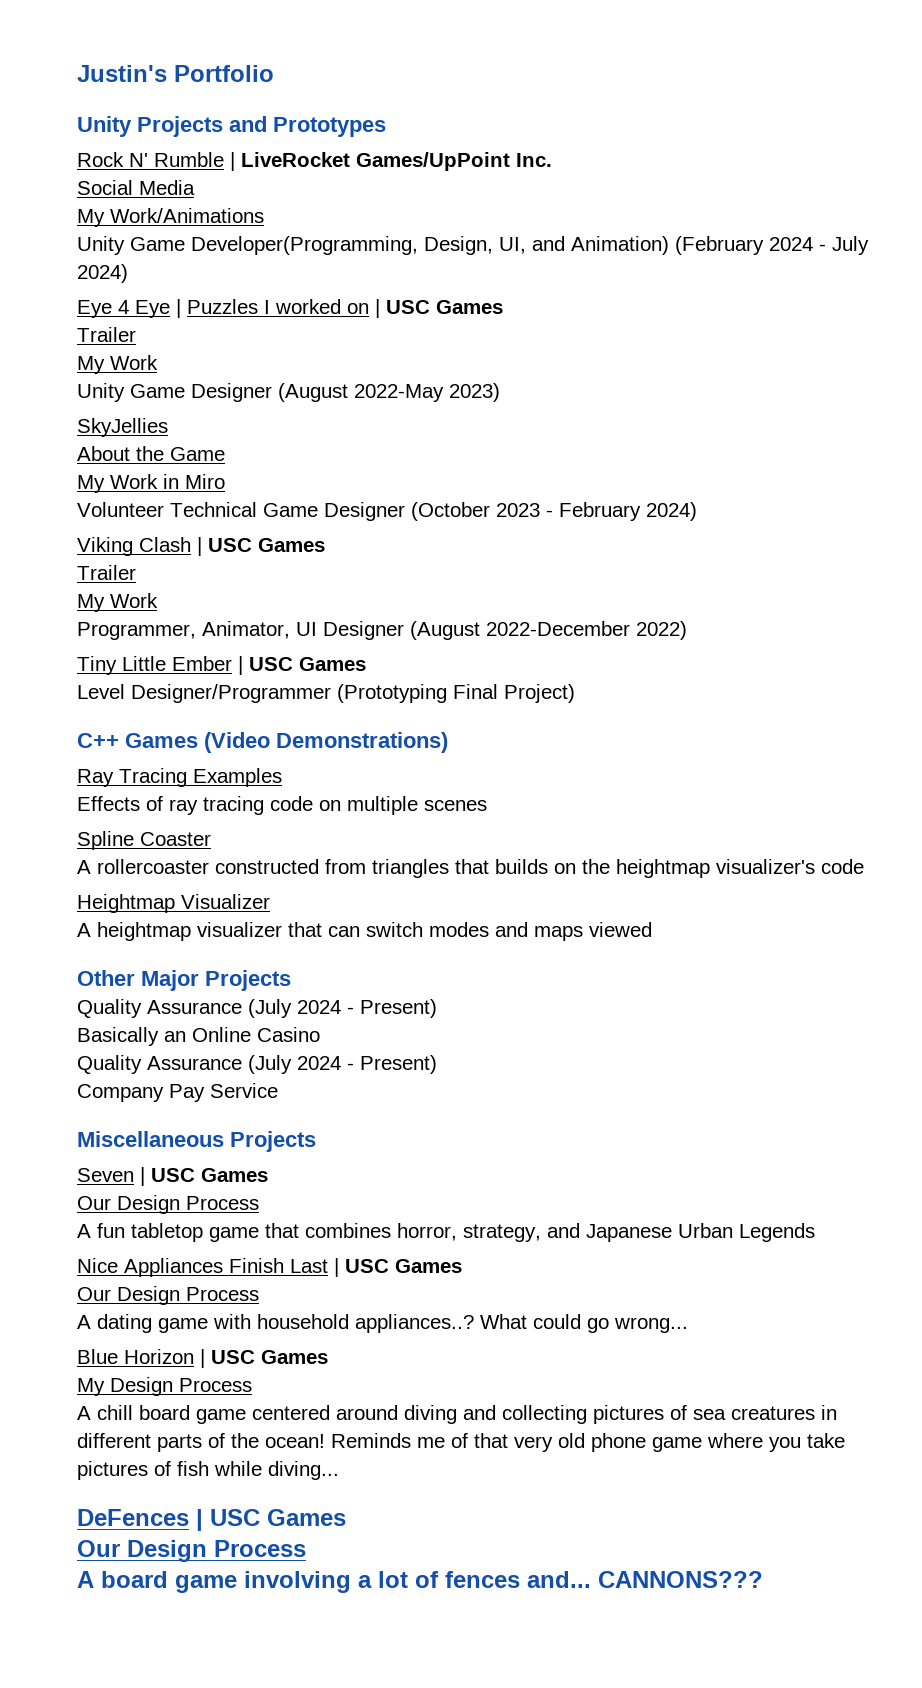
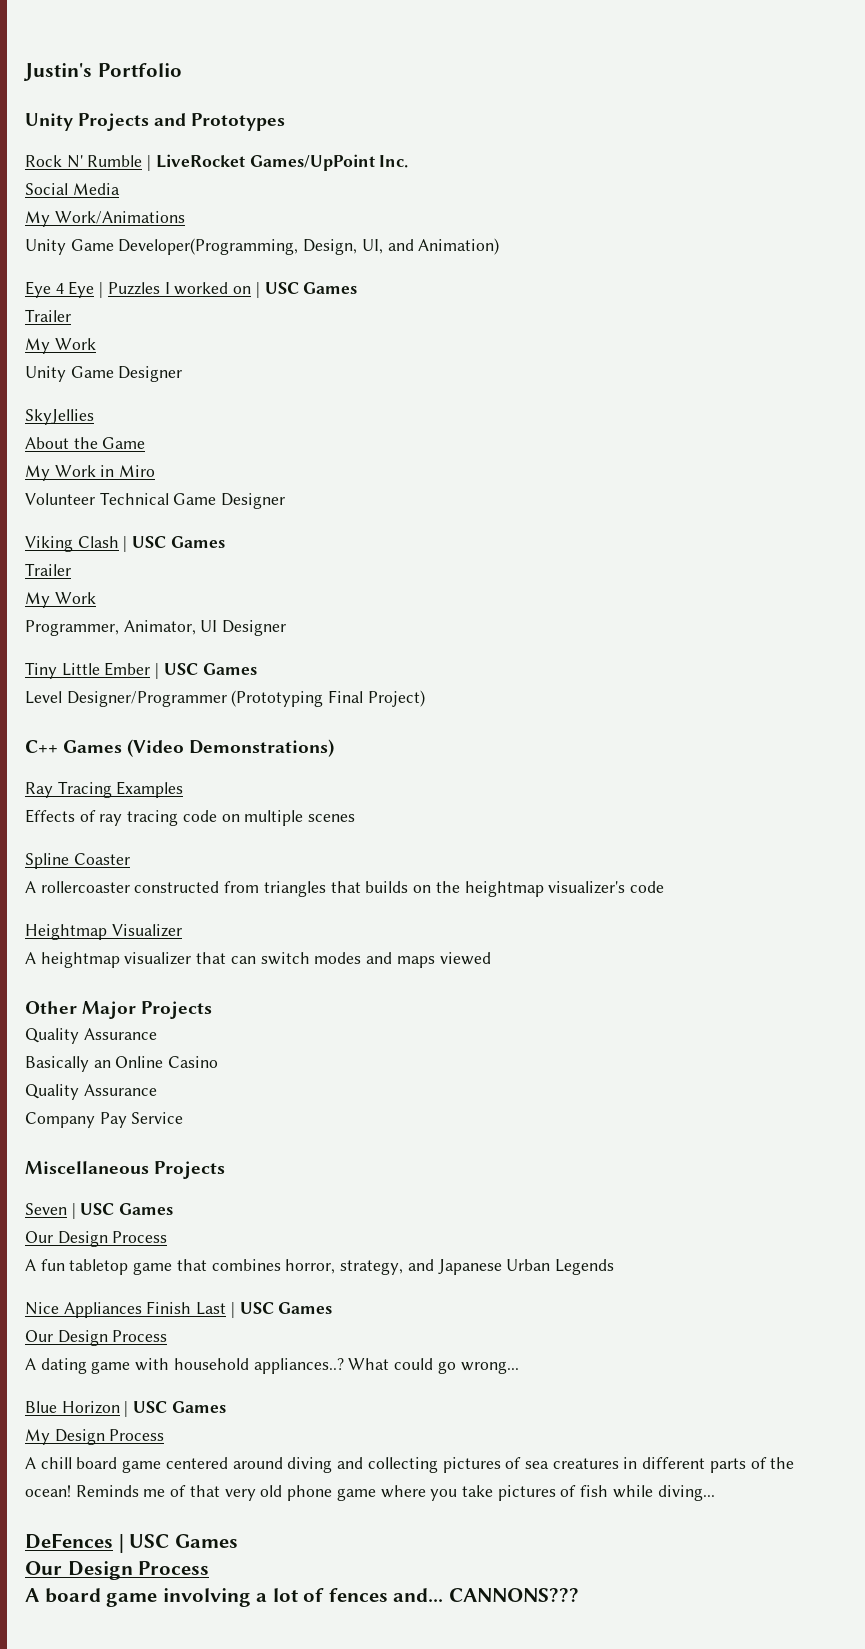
[675,236,869,255] [77,264,128,283] (February 2024 - July 2024) -> (500, 246) none
[278,383,500,402] (August 2022-May 2023) -> (183, 374) none
[411,502,697,521] (October 2023 - February 2024) -> (286, 501) none
[410,621,687,640] (August 2022-December 2022) -> (287, 628) none
[248,999,437,1018] (July 2024 - Present) -> (157, 1034) none
[248,1055,437,1074] (July 2024 - Present) -> (157, 1090) none

